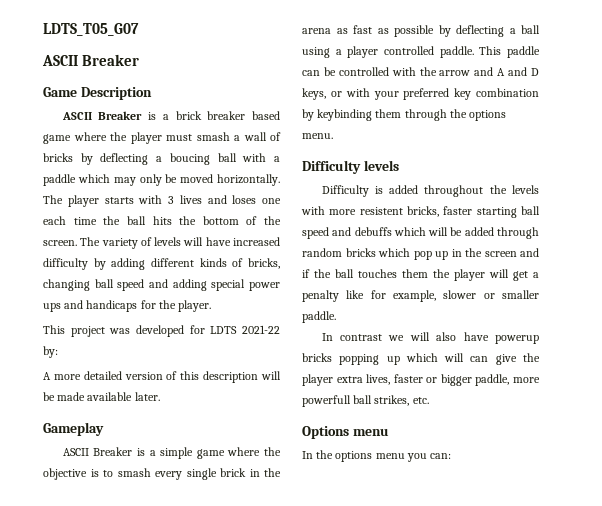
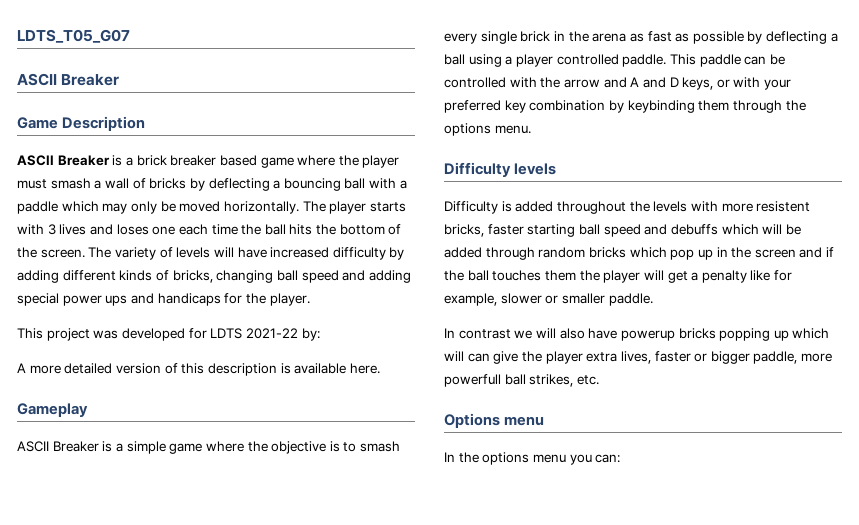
[169,153,210,165] boucing -> [283,178,341,191] bouncing
[261,371,281,380] [43,392,160,401] will be made available later. -> [280,363,380,374] is available here.

